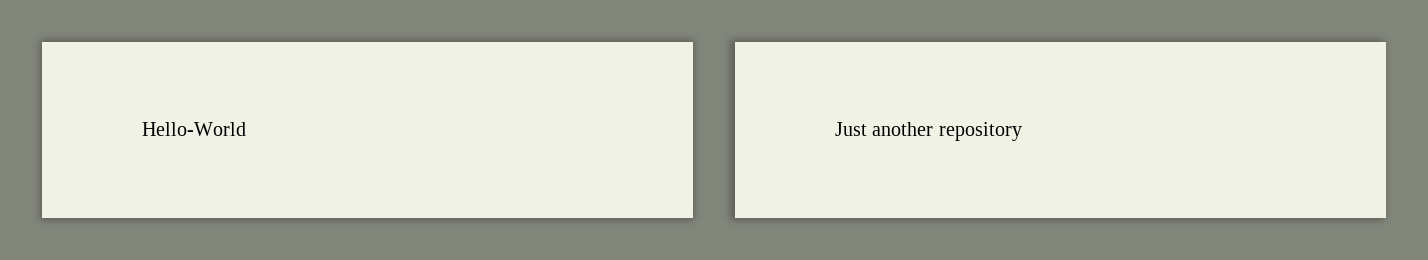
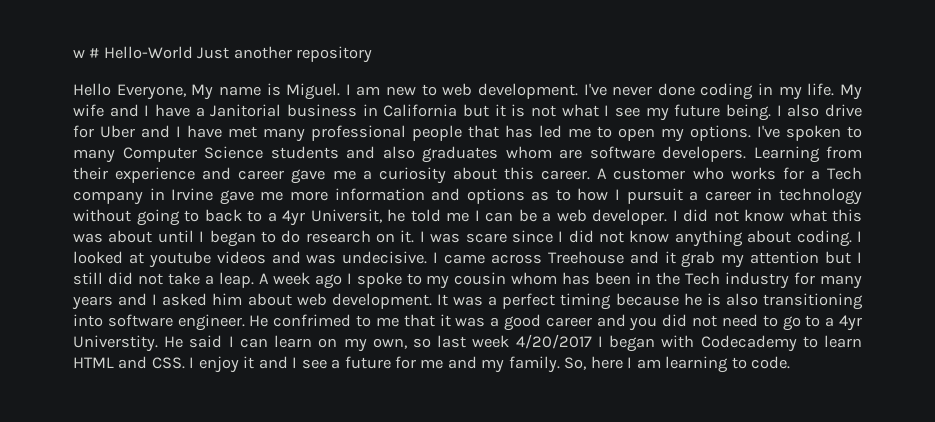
(142, 129) none -> [73,48,100,58] w #
(246, 129) // -> (193, 52) none
(1022, 131) none -> [73,83,863,100] [73,104,862,121] [73,125,862,142] [73,146,862,163] [73,167,863,184] [73,188,863,205] [73,209,862,226] [73,230,863,247] [73,251,862,268] [73,272,863,289] [72,293,864,310] [73,314,863,331] [73,334,862,352] [73,356,791,373] // Hello Everyone, My name is Miguel. I am new to web development. I've never done coding in my life. My wife and I have a Janitorial business in California but it is not what I see my future being. I also drive for Uber and I have met many professional people that has led me to open my options. I've spoken to many Computer Science students and also graduates whom are software developers. Learning from their experience and career gave me a curiosity about this career. A customer who works for a Tech company in Irvine gave me more information and options as to how I pursuit a career in technology without going to back to a 4yr Universit, he told me I can be a web developer. I did not know what this was about until I began to do research on it. I was scare since I did not know anything about coding. I looked at youtube videos and was undecisive. I came across Treehouse and it grab my attention but I still did not take a leap. A week ago I spoke to my cousin whom has been in the Tech industry for many years and I asked him about web development. It was a perfect timing because he is also transitioning into software engineer. He confrimed to me that it was a good career and you did not need to go to a 4yr Universtity. He said I can learn on my own, so last week 4/20/2017 I began with Codecademy to learn HTML and CSS. I enjoy it and I see a future for me and my family. So, here I am learning to code.

